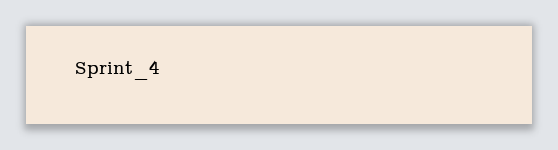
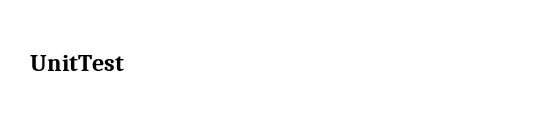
[75,60,159,80] Sprint_4 -> [30,55,124,71] UnitTest

